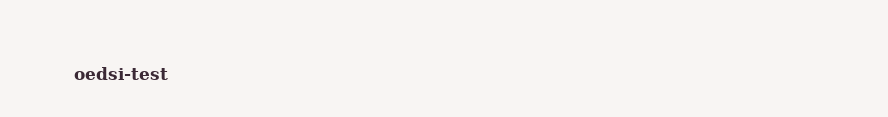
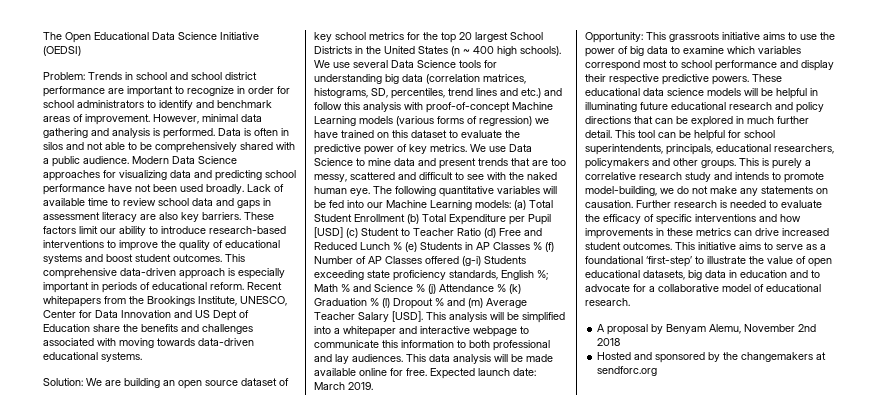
[74,67,168,80] oedsi-test -> [43,32,259,43] [43,46,81,56] [43,72,257,80] [43,86,290,97] [43,100,272,110] [43,114,262,125] [43,128,289,139] [43,142,295,153] [43,156,237,167] [43,170,296,181] [43,184,284,195] [43,198,271,209] [43,212,274,222] [43,226,286,236] [43,240,280,251] [43,254,245,264] [43,268,285,279] [43,282,282,293] [43,296,287,307] [43,310,249,321] [43,324,253,334] [43,338,254,348] [43,352,142,362] [43,378,289,389] [314,32,543,43] [314,46,561,56] [314,60,497,68] [314,74,526,84] [314,88,562,99] [314,102,553,113] [314,116,549,126] [314,130,520,138] [314,144,532,155] [314,158,566,169] [314,172,557,182] [314,186,557,197] [314,200,553,210] [314,214,551,225] [314,227,542,238] [314,242,554,252] [314,256,526,266] [314,270,548,281] [314,284,521,294] [314,298,527,309] [314,311,565,323] [314,326,529,337] [314,340,550,351] [314,354,553,364] [314,368,536,379] [314,382,373,390] [585,32,835,43] [585,46,801,57] [585,60,834,71] [585,74,782,85] [585,88,818,99] [585,102,824,113] [585,116,809,127] [585,130,775,141] [585,144,834,155] [585,158,811,169] [585,172,824,183] [585,186,828,196] [585,200,822,208] [585,214,801,225] [585,228,829,239] [585,242,826,250] [585,256,832,267] [585,270,820,280] [585,284,821,292] [585,298,630,306] [597,324,817,335] [597,338,621,346] [597,352,827,363] [597,366,658,376] The Open Educational Data Science Initiative (OEDSI) // Problem: Trends in school and school district performance are important to recognize in order for school administrators to identify and benchmark areas of improvement. However, minimal data gathering and analysis is performed. Data is often in silos and not able to be comprehensively shared with a public audience. Modern Data Science approaches for visualizing data and predicting school performance have not been used broadly. Lack of available time to review school data and gaps in assessment literacy are also key barriers. These factors limit our ability to introduce research-based interventions to improve the quality of educational systems and boost student outcomes. This comprehensive data-driven approach is especially important in periods of educational reform. Recent whitepapers from the Brookings Institute, UNESCO, Center for Data Innovation and US Dept of Education share the benefits and challenges associated with moving towards data-driven educational systems. // Solution: We are building an open source dataset of key school metrics for the top 20 largest School Districts in the United States (n ~ 400 high schools). We use several Data Science tools for understanding big data (correlation matrices, histograms, SD, percentiles, trend lines and etc.) and follow this analysis with proof-of-concept Machine Learning models (various forms of regression) we have trained on this dataset to evaluate the predictive power of key metrics. We use Data Science to mine data and present trends that are too messy, scattered and difficult to see with the naked human eye. The following quantitative variables will be fed into our Machine Learning models: (a) Total Student Enrollment (b) Total Expenditure per Pupil [USD] (c) Student to Teacher Ratio (d) Free and Reduced Lunch % (e) Students in AP Classes % (f) Number of AP Classes offered (g-i) Students exceeding state proficiency standards, English %; Math % and Science % (j) Attendance % (k) Graduation % (l) Dropout % and (m) Average Teacher Salary [USD]. This analysis will be simplified into a whitepaper and interactive webpage to communicate this information to both professional and lay audiences. This data analysis will be made available online for free. Expected launch date: March 2019. // Opportunity: This grassroots initiative aims to use the power of big data to examine which variables correspond most to school performance and display their respective predictive powers. These educational data science models will be helpful in illuminating future educational research and policy directions that can be explored in much further detail. This tool can be helpful for school superintendents, principals, educational researchers, policymakers and other groups. This is purely a correlative research study and intends to promote model-building, we do not make any statements on causation. Further research is needed to evaluate the efficacy of specific interventions and how improvements in these metrics can drive increased student outcomes. This initiative aims to serve as a foundational ‘first-step’ to illustrate the value of open educational datasets, big data in education and to advocate for a collaborative model of educational research. // A proposal by Benyam Alemu, November 2nd 2018 // Hosted and sponsored by the changemakers at sendforc.org

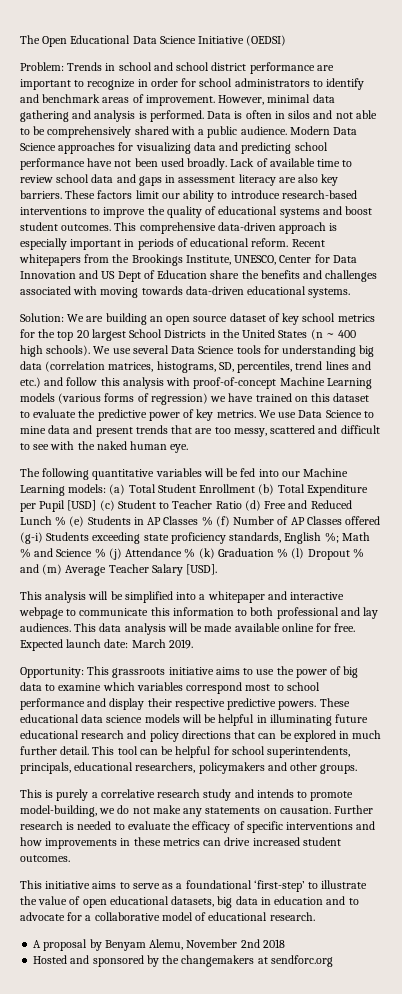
(370, 192) none -> (189, 448) //
(423, 316) none -> (218, 569) //
(736, 164) none -> (358, 769) //
(672, 246) none -> (70, 858) //

